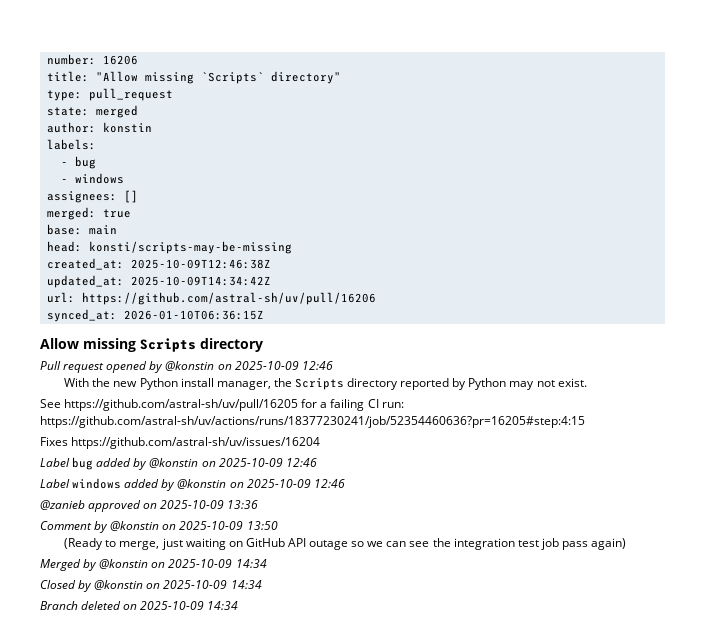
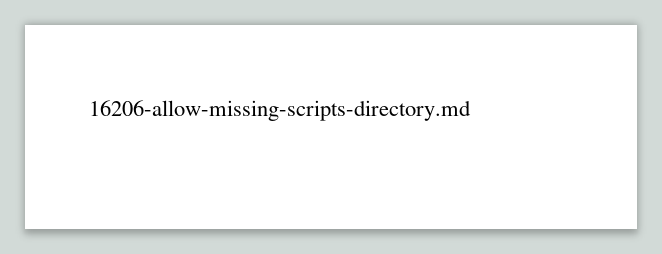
[46,54,138,65] [46,71,341,84] [46,88,173,101] [46,105,138,118] [46,122,152,133] [46,139,96,150] [60,156,96,169] [60,173,124,184] [46,190,138,203] [46,207,131,220] [46,224,117,235] [46,241,292,254] [46,258,271,270] [46,275,271,288] [46,292,376,305] [46,309,264,322] [40,338,263,352] [40,361,333,373] [64,378,587,390] [40,399,404,411] [40,416,585,428] [40,437,321,449] [40,457,317,470] [40,478,345,491] [40,500,259,512] [40,521,278,533] [64,538,627,550] [40,559,267,571] [40,580,262,592] [40,601,239,610] number: 16206 // title: "Allow missing `Scripts` directory" // type: pull_request // state: merged // author: konstin // labels: // - bug // - windows // assignees: [] // merged: true // base: main // head: konsti/scripts-may-be-missing // created_at: 2025-10-09T12:46:38Z // updated_at: 2025-10-09T14:34:42Z // url: https://github.com/astral-sh/uv/pull/16206 // synced_at: 2026-01-10T06:36:15Z // Allow missing Scripts directory // Pull request opened by @konstin on 2025-10-09 12:46 // With the new Python install manager, the Scripts directory reported by Python may not exist. // See https://github.com/astral-sh/uv/pull/16205 for a failing CI run: https://github.com/astral-sh/uv/actions/runs/18377230241/job/52354460636?pr=16205#step:4:15 // Fixes https://github.com/astral-sh/uv/issues/16204 // Label bug added by @konstin on 2025-10-09 12:46 // Label windows added by @konstin on 2025-10-09 12:46 // @zanieb approved on 2025-10-09 13:36 // Comment by @konstin on 2025-10-09 13:50 // (Ready to merge, just waiting on GitHub API outage so we can see the integration test job pass again) // Merged by @konstin on 2025-10-09 14:34 // Closed by @konstin on 2025-10-09 14:34 // Branch deleted on 2025-10-09 14:34 -> [89,100,471,121] 16206-allow-missing-scripts-directory.md

